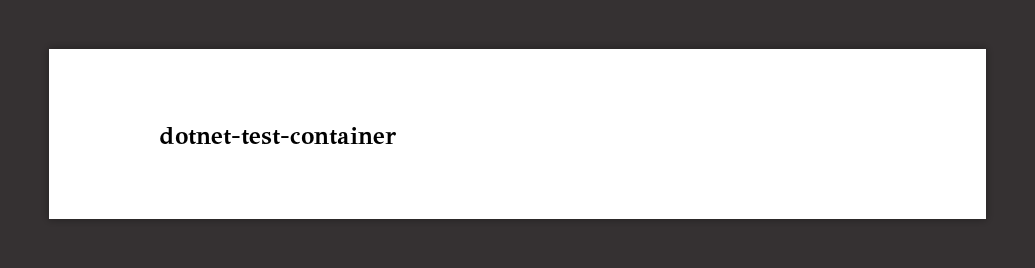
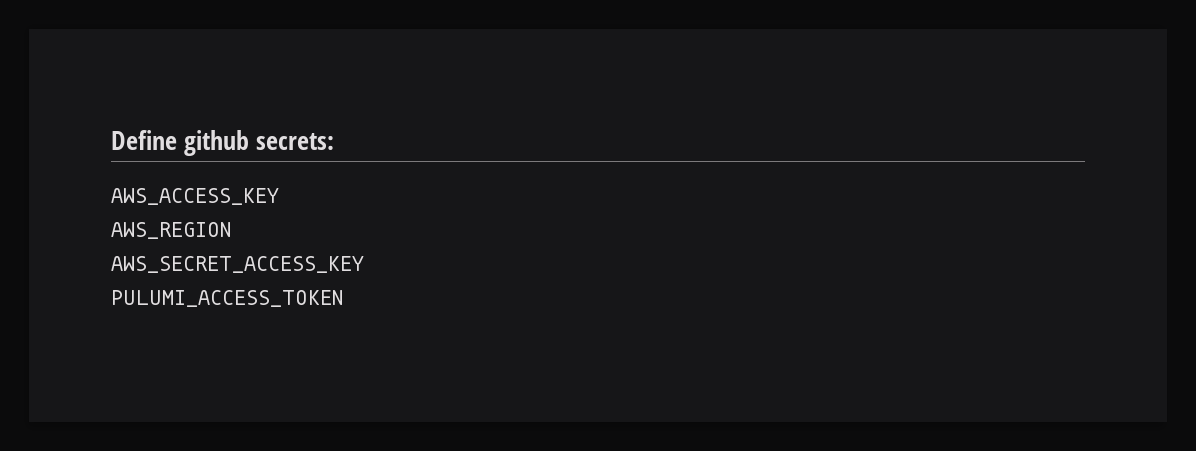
[159,127,397,145] dotnet-test-container -> [111,130,335,156] [111,188,279,205] [111,222,231,239] [111,256,364,273] [111,290,343,307] Define github secrets: // AWS_ACCESS_KEY // AWS_REGION // AWS_SECRET_ACCESS_KEY // PULUMI_ACCESS_TOKEN

